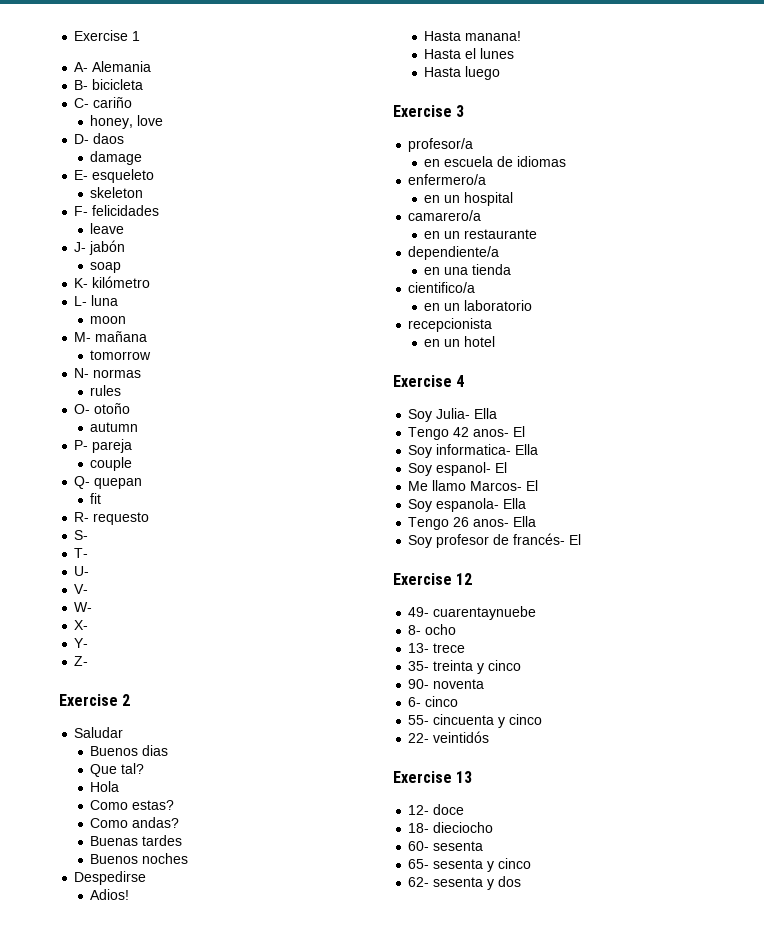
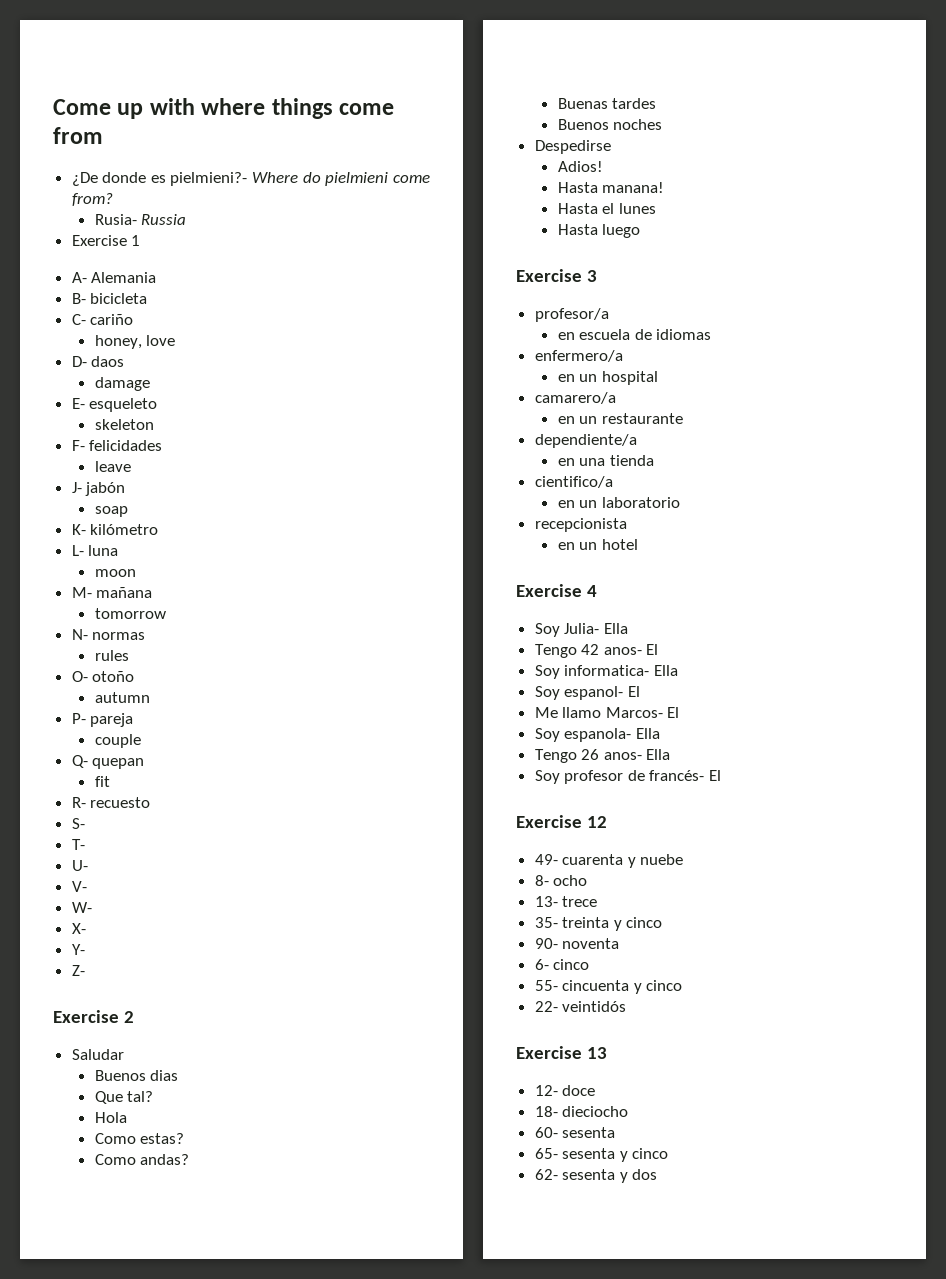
(74, 35) none -> [53,98,395,119] [53,127,103,144] [71,172,430,186] [71,193,113,206] [94,214,187,225] Come up with where things come from // ¿De donde es pielmieni?- Where do pielmieni come from? // Rusia- Russia //
[93,512,150,525] requesto -> [90,797,151,808] recuesto
[433,606,537,620] cuarentaynuebe -> [562,854,684,868] cuarenta y nuebe

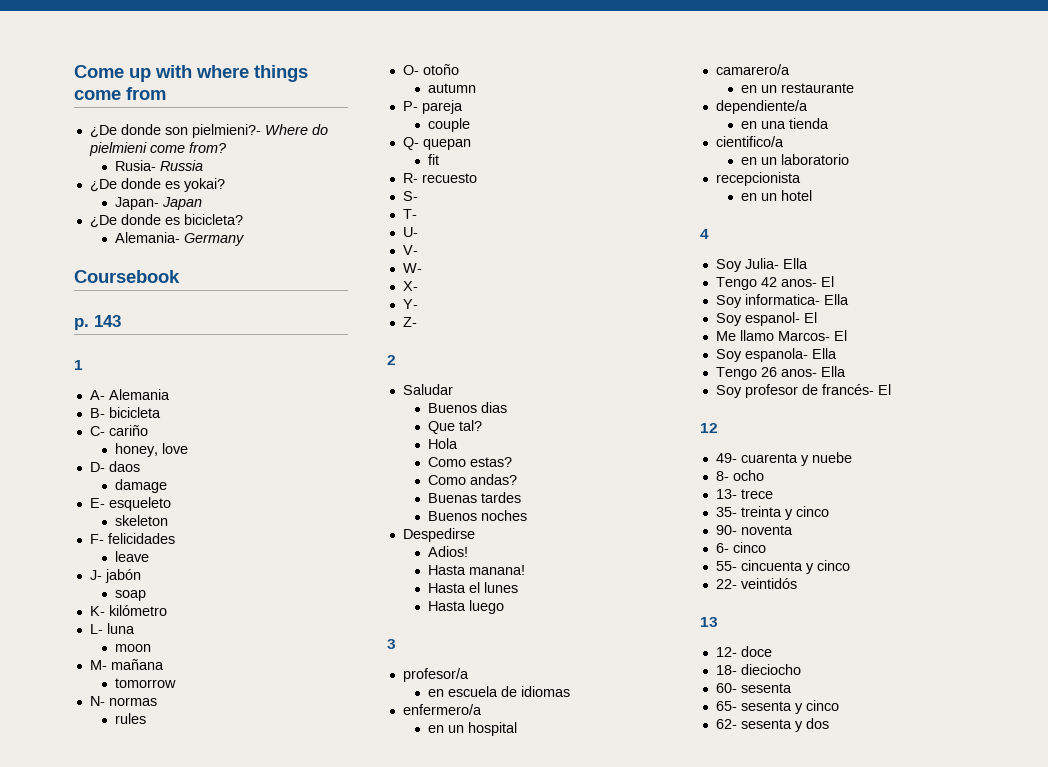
[150,175,166,183] es -> [164,127,188,135] son
[71,235,127,246] Exercise -> [89,178,225,192] [115,197,203,210] [89,214,243,228] [115,232,245,246] [74,270,180,283] [74,315,121,330] ¿De donde es yokai? // Japan- Japan // ¿De donde es bicicleta? // Alemania- Germany // Coursebook // p. 143 //
[53,1010,119,1023] Exercise -> (417, 322) none
[516,269,582,282] Exercise -> (505, 607) none
[516,584,582,597] Exercise -> (813, 195) none
[516,815,582,828] Exercise -> (891, 389) none
[516,1046,582,1059] Exercise -> (797, 583) none

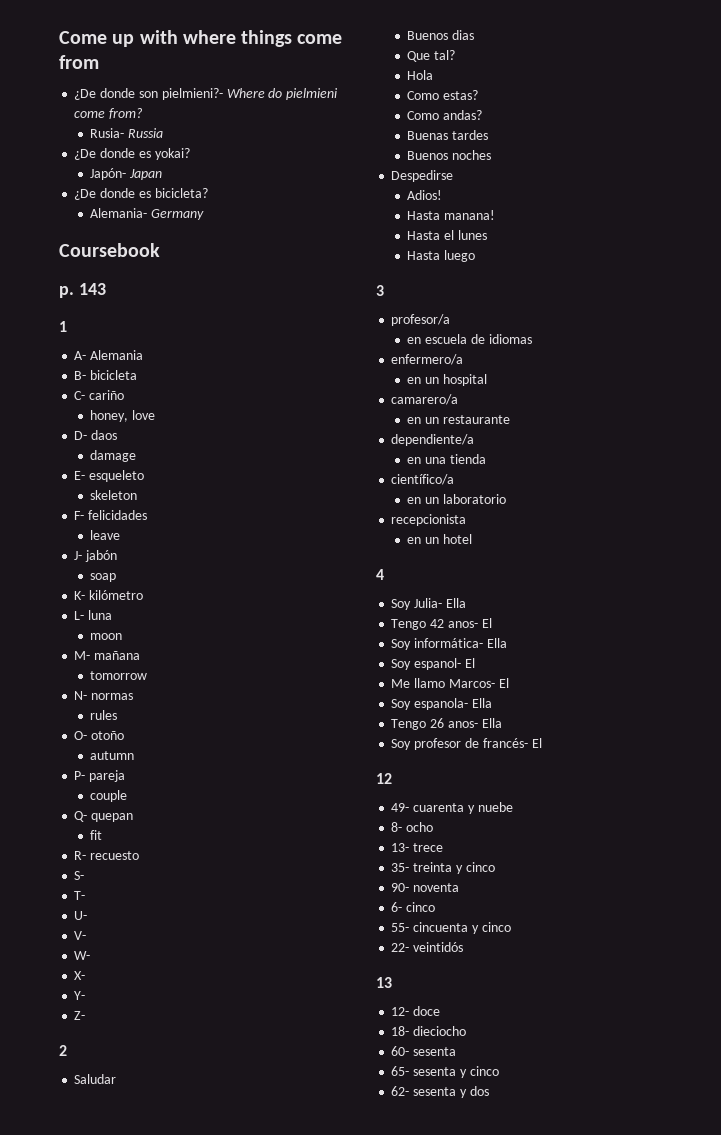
[115,197,160,210] Japan- -> [90,168,127,180] Japón-
[715,136,784,147] cientifico/a -> [391,474,455,485] científico/a
[744,294,820,305] informatica- -> [414,638,484,648] informática-

